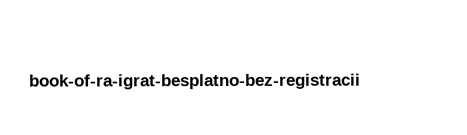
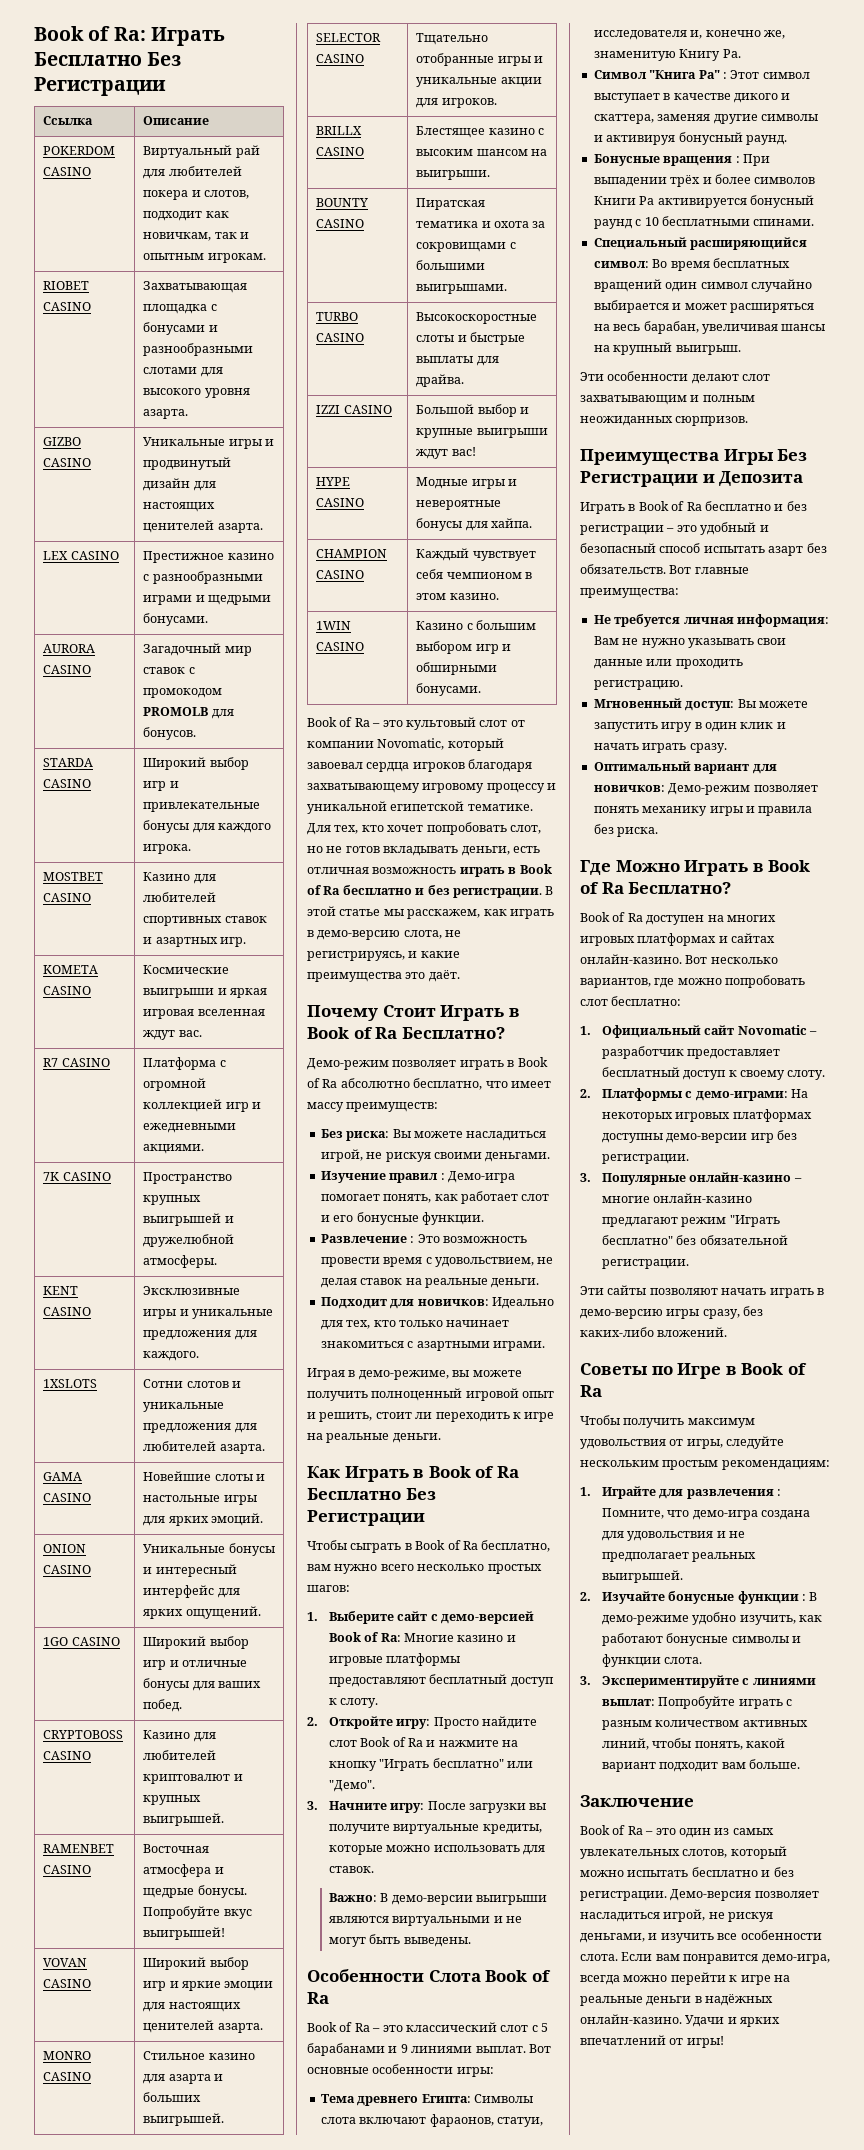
[29,73,361,90] book-of-ra-igrat-besplatno-bez-registracii -> [34,26,225,46] [34,52,182,66] [34,77,166,96] [43,116,94,125] [143,116,210,125] [43,146,116,155] [43,167,92,176] [143,145,260,158] [143,166,242,179] [143,190,249,200] [143,211,229,221] [143,232,249,241] [143,253,266,263] [43,281,90,290] [43,302,92,311] [143,281,248,293] [143,304,217,314] [143,322,218,335] [143,343,254,356] [143,367,223,377] [143,388,250,398] [143,409,189,419] [43,437,82,446] [43,458,92,467] [143,437,274,449] [143,457,232,470] [143,478,216,491] [143,502,216,512] [143,520,263,533] [43,551,119,560] [143,551,274,563] [143,571,263,584] [143,595,271,605] [143,613,209,626] [43,644,96,653] [43,665,92,674] [143,643,252,656] [143,667,195,674] [143,688,223,698] [143,707,234,719] [143,727,197,740] [43,758,94,767] [43,779,92,788] [143,757,249,770] [143,781,179,791] [143,802,261,812] [143,820,271,833] [143,844,192,854] [43,872,104,881] [43,893,92,902] [143,872,216,884] [143,892,217,902] [143,916,267,926] [143,937,246,947] [43,965,99,974] [43,986,92,995] [143,965,230,974] [143,988,267,998] [143,1009,265,1019] [143,1030,202,1040] [43,1058,110,1067] [143,1057,226,1070] [143,1078,207,1091] [143,1099,261,1112] [143,1123,237,1133] [143,1144,205,1154] [43,1172,111,1181] [143,1172,233,1184] [143,1195,202,1205] [143,1213,234,1226] [143,1234,235,1247] [143,1255,218,1268] [43,1286,79,1295] [43,1307,92,1316] [143,1286,241,1295] [143,1309,273,1319] [143,1330,257,1340] [143,1351,200,1361] [43,1379,98,1388] [143,1379,241,1388] [143,1402,225,1412] [143,1423,257,1433] [143,1441,265,1454] [43,1472,83,1481] [43,1493,92,1502] [143,1471,265,1481] [143,1495,257,1505] [143,1513,263,1526] [43,1544,87,1553] [43,1565,92,1574] [143,1543,275,1556] [143,1564,237,1577] [143,1585,240,1598] [143,1606,261,1619] [43,1637,120,1646] [143,1636,249,1649] [143,1660,247,1670] [143,1678,261,1691] [143,1699,183,1712] [43,1730,124,1739] [43,1751,92,1760] [143,1730,216,1742] [143,1750,217,1760] [143,1774,243,1784] [143,1795,202,1805] [143,1813,225,1826] [43,1844,115,1853] [43,1865,92,1874] [143,1844,210,1853] [143,1864,224,1877] [143,1885,247,1898] [143,1906,252,1919] [143,1927,226,1940] [43,1958,88,1967] [43,1979,92,1988] [143,1957,249,1970] [143,1981,274,1991] [143,2002,241,2012] [143,2020,263,2033] [43,2051,92,2060] [43,2072,92,2081] [143,2051,255,2060] [143,2074,223,2084] [143,2092,202,2102] [143,2113,225,2126] [316,33,382,42] [316,54,365,63] [416,33,489,45] [416,53,543,66] [416,77,542,87] [416,98,497,108] [316,126,363,135] [316,147,365,156] [416,126,544,138] [416,149,547,156] [416,170,491,180] [316,198,369,207] [316,219,365,228] [416,198,486,210] [416,221,546,228] [416,242,516,252] [416,260,486,270] [416,284,508,294] [316,312,359,321] [316,333,365,342] [416,312,538,324] [416,332,525,345] [416,356,499,366] [416,374,465,387] [316,405,392,414] [416,404,529,417] [416,428,548,438] [416,447,476,459] [316,477,351,486] [316,498,365,507] [416,477,517,489] [416,500,502,510] [416,518,532,531] [316,549,388,558] [316,570,365,579] [416,548,536,561] [416,569,532,579] [416,593,499,600] [316,621,352,630] [316,642,365,651] [416,620,536,630] [416,641,511,654] [416,662,498,675] [416,683,482,696] [307,717,525,730] [307,738,504,751] [307,759,533,772] [307,783,557,793] [307,801,533,814] [307,822,541,835] [307,846,540,856] [307,864,552,877] [307,885,554,898] [307,906,554,919] [307,930,462,940] [307,951,460,961] [307,970,460,982] [307,1005,520,1021] [307,1027,505,1039] [307,1057,548,1070] [307,1078,551,1090] [307,1102,439,1112] [320,1129,547,1141] [320,1149,551,1162] [320,1171,515,1183] [320,1191,550,1204] [320,1212,484,1225] [320,1234,527,1243] [320,1257,554,1267] [320,1278,540,1288] [320,1297,554,1309] [320,1320,510,1330] [320,1341,545,1351] [307,1368,522,1380] [307,1388,555,1401] [307,1412,555,1422] [307,1433,441,1443] [307,1466,519,1482] [307,1488,436,1500] [307,1510,425,1526] [307,1540,551,1553] [307,1564,542,1574] [307,1585,350,1592] [307,1611,535,1624] [328,1632,516,1642] [328,1653,461,1666] [328,1674,554,1687] [328,1698,379,1708] [307,1716,538,1729] [328,1737,519,1747] [328,1758,534,1771] [328,1780,375,1792] [307,1801,547,1813] [328,1824,542,1834] [328,1845,546,1855] [328,1866,374,1873] [328,1893,548,1905] [328,1916,523,1926] [328,1934,471,1947] [307,1969,551,1982] [307,1992,329,2004] [307,2022,548,2032] [307,2043,551,2056] [307,2064,494,2077] [320,2094,533,2106] [320,2114,543,2127] [593,30,785,40] [593,49,741,61] [593,70,810,79] [593,93,791,103] [593,114,818,124] [593,132,787,145] [593,154,770,166] [593,174,816,187] [593,195,814,208] [593,216,815,229] [593,237,808,250] [593,258,790,271] [593,279,812,292] [593,300,814,313] [593,321,826,334] [593,342,741,355] [580,371,771,384] [580,395,755,405] [580,416,749,426] [580,449,808,465] [580,471,804,487] [580,501,807,514] [580,522,769,535] [580,543,827,556] [580,564,749,574] [580,588,679,598] [593,614,829,627] [593,636,787,648] [593,659,743,669] [593,680,683,690] [593,698,808,711] [593,722,786,732] [593,743,727,753] [593,761,777,774] [593,783,818,795] [593,806,813,816] [593,824,659,837] [580,860,811,876] [580,882,732,894] [580,912,776,925] [580,933,776,946] [580,954,778,964] [580,975,806,988] [580,996,682,1006] [580,1025,818,1038] [601,1046,781,1059] [601,1067,826,1080] [580,1088,809,1101] [601,1109,812,1122] [601,1130,798,1143] [601,1154,689,1164] [580,1172,802,1185] [601,1193,753,1203] [601,1215,780,1227] [601,1235,788,1245] [601,1259,689,1269] [580,1285,824,1298] [580,1306,764,1319] [580,1327,728,1337] [580,1363,807,1379] [580,1385,602,1397] [580,1415,755,1428] [580,1436,785,1449] [580,1460,830,1470] [580,1486,782,1499] [601,1508,811,1520] [601,1531,746,1541] [601,1552,757,1562] [601,1570,683,1583] [580,1591,818,1604] [601,1612,823,1625] [601,1633,802,1646] [601,1654,703,1667] [580,1675,816,1688] [601,1696,793,1709] [601,1720,808,1730] [601,1738,786,1750] [601,1759,801,1772] [580,1795,694,1807] [580,1825,774,1838] [580,1846,787,1859] [580,1867,794,1877] [580,1889,819,1901] [580,1909,774,1922] [580,1930,822,1943] [580,1952,830,1964] [580,1972,790,1985] [580,1994,774,2006] [580,2014,781,2027] [580,2035,724,2048] Book of Ra: Играть Бесплатно Без Регистрации // Ссылка | Описание // POKERDOM CASINO | Виртуальный рай для любителей покера и слотов, подходит как новичкам, так и опытным игрокам. // RIOBET CASINO | Захватывающая площадка с бонусами и разнообразными слотами для высокого уровня азарта. // GIZBO CASINO | Уникальные игры и продвинутый дизайн для настоящих ценителей азарта. // LEX CASINO | Престижное казино с разнообразными играми и щедрыми бонусами. // AURORA CASINO | Загадочный мир ставок с промокодом PROMOLB для бонусов. // STARDA CASINO | Широкий выбор игр и привлекательные бонусы для каждого игрока. // MOSTBET CASINO | Казино для любителей спортивных ставок и азартных игр. // KOMETA CASINO | Космические выигрыши и яркая игровая вселенная ждут вас. // R7 CASINO | Платформа с огромной коллекцией игр и ежедневными акциями. // 7K CASINO | Пространство крупных выигрышей и дружелюбной атмосферы. // KENT CASINO | Эксклюзивные игры и уникальные предложения для каждого. // 1XSLOTS | Сотни слотов и уникальные предложения для любителей азарта. // GAMA CASINO | Новейшие слоты и настольные игры для ярких эмоций. // ONION CASINO | Уникальные бонусы и интересный интерфейс для ярких ощущений. // 1GO CASINO | Широкий выбор игр и отличные бонусы для ваших побед. // CRYPTOBOSS CASINO | Казино для любителей криптовалют и крупных выигрышей. // RAMENBET CASINO | Восточная атмосфера и щедрые бонусы. Попробуйте вкус выигрышей! // VOVAN CASINO | Широкий выбор игр и яркие эмоции для настоящих ценителей азарта. // MONRO CASINO | Стильное казино для азарта и больших выигрышей. // SELECTOR CASINO | Тщательно отобранные игры и уникальные акции для игроков. // BRILLX CASINO | Блестящее казино с высоким шансом на выигрыши. // BOUNTY CASINO | Пиратская тематика и охота за сокровищами с большими выигрышами. // TURBO CASINO | Высокоскоростные слоты и быстрые выплаты для драйва. // IZZI CASINO | Большой выбор и крупные выигрыши ждут вас! // HYPE CASINO | Модные игры и невероятные бонусы для хайпа. // CHAMPION CASINO | Каждый чувствует себя чемпионом в этом казино. // 1WIN CASINO | Казино с большим выбором игр и обширными бонусами. // Book of Ra – это культовый слот от компании Novomatic, который завоевал сердца игроков благодаря захватывающему игровому процессу и уникальной египетской тематике. Для тех, кто хочет попробовать слот, но не готов вкладывать деньги, есть отличная возможность играть в Book of Ra бесплатно и без регистрации. В этой статье мы расскажем, как играть в демо-версию слота, не регистрируясь, и какие преимущества это даёт. // Почему Стоит Играть в Book of Ra Бесплатно? // Демо-режим позволяет играть в Book of Ra абсолютно бесплатно, что имеет массу преимуществ: // Без риска: Вы можете насладиться игрой, не рискуя своими деньгами. // Изучение правил : Демо-игра помогает понять, как работает слот и его бонусные функции. // Развлечение : Это возможность провести время с удовольствием, не делая ставок на реальные деньги. // Подходит для новичков: Идеально для тех, кто только начинает знакомиться с азартными играми. // Играя в демо-режиме, вы можете получить полноценный игровой опыт и решить, стоит ли переходить к игре на реальные деньги. // Как Играть в Book of Ra Бесплатно Без Регистрации // Чтобы сыграть в Book of Ra бесплатно, вам нужно всего несколько простых шагов: // 1. Выберите сайт с демо-версией Book of Ra: Многие казино и игровые платформы предоставляют бесплатный доступ к слоту. // 2. Откройте игру: Просто найдите слот Book of Ra и нажмите на кнопку "Играть бесплатно" или "Демо". // 3. Начните игру: После загрузки вы получите виртуальные кредиты, которые можно использовать для ставок. // Важно: В демо-версии выигрыши являются виртуальными и не могут быть выведены. // Особенности Слота Book of Ra // Book of Ra – это классический слот с 5 барабанами и 9 линиями выплат. Вот основные особенности игры: // Тема древнего Египта: Символы слота включают фараонов, статуи, исследователя и, конечно же, знаменитую Книгу Ра. // Символ "Книга Ра" : Этот символ выступает в качестве дикого и скаттера, заменяя другие символы и активируя бонусный раунд. // Бонусные вращения : При выпадении трёх и более символов Книги Ра активируется бонусный раунд с 10 бесплатными спинами. // Специальный расширяющийся символ: Во время бесплатных вращений один символ случайно выбирается и может расширяться на весь барабан, увеличивая шансы на крупный выигрыш. // Эти особенности делают слот захватывающим и полным неожиданных сюрпризов. // Преимущества Игры Без Регистрации и Депозита // Играть в Book of Ra бесплатно и без регистрации – это удобный и безопасный способ испытать азарт без обязательств. Вот главные преимущества: // Не требуется личная информация: Вам не нужно указывать свои данные или проходить регистрацию. // Мгновенный доступ: Вы можете запустить игру в один клик и начать играть сразу. // Оптимальный вариант для новичков: Демо-режим позволяет понять механику игры и правила без риска. // Где Можно Играть в Book of Ra Бесплатно? // Book of Ra доступен на многих игровых платформах и сайтах онлайн-казино. Вот несколько вариантов, где можно попробовать слот бесплатно: // 1. Официальный сайт Novomatic – разработчик предоставляет бесплатный доступ к своему слоту. // 2. Платформы с демо-играми: На некоторых игровых платформах доступны демо-версии игр без регистрации. // 3. Популярные онлайн-казино – многие онлайн-казино предлагают режим "Играть бесплатно" без обязательной регистрации. // Эти сайты позволяют начать играть в демо-версию игры сразу, без каких-либо вложений. // Советы по Игре в Book of Ra // Чтобы получить максимум удовольствия от игры, следуйте нескольким простым рекомендациям: // 1. Играйте для развлечения : Помните, что демо-игра создана для удовольствия и не предполагает реальных выигрышей. // 2. Изучайте бонусные функции : В демо-режиме удобно изучить, как работают бонусные символы и функции слота. // 3. Экспериментируйте с линиями выплат: Попробуйте играть с разным количеством активных линий, чтобы понять, какой вариант подходит вам больше. // Заключение // Book of Ra – это один из самых увлекательных слотов, который можно испытать бесплатно и без регистрации. Демо-версия позволяет насладиться игрой, не рискуя деньгами, и изучить все особенности слота. Если вам понравится демо-игра, всегда можно перейти к игре на реальные деньги в надёжных онлайн-казино. Удачи и ярких впечатлений от игры!

